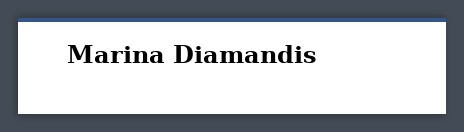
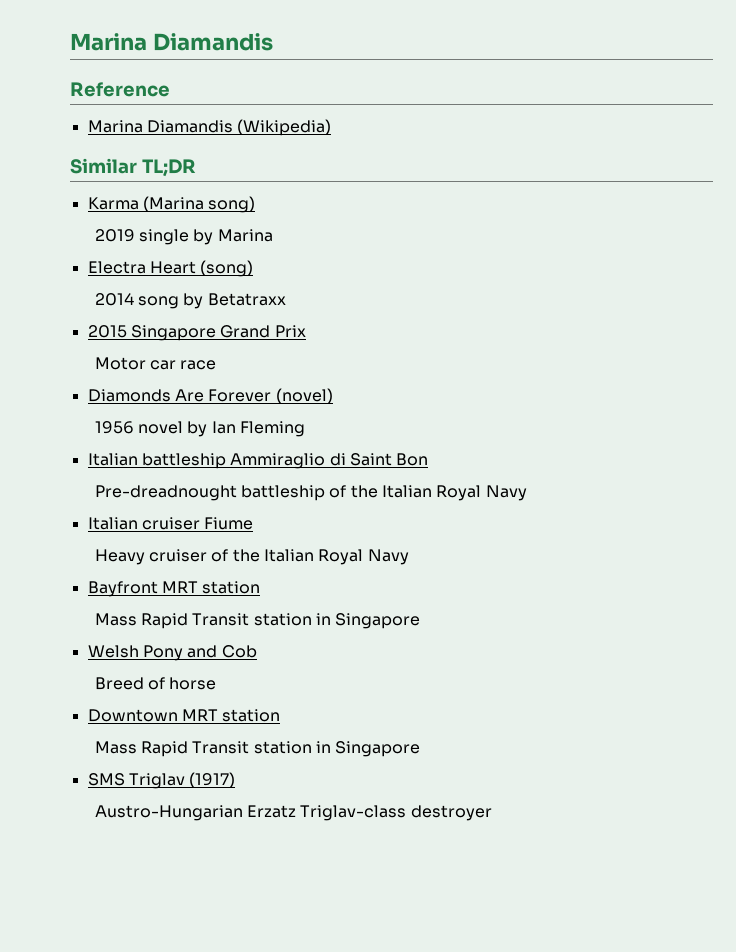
[67,45,317,63] Marina Diamandis -> [70,33,273,51] [70,82,170,97] [87,119,332,136] [70,158,196,177] [87,196,256,213] [94,229,273,245] [87,260,254,277] [94,293,286,309] [87,325,306,341] [94,357,217,370] [87,388,333,404] [94,421,305,437] [87,453,429,469] [94,485,527,501] [87,517,254,530] [94,549,409,565] [87,581,261,597] [94,613,421,629] [87,645,257,661] [94,677,217,690] [87,709,281,722] [94,741,421,757] [87,772,236,789] [94,805,492,821] Marina Diamandis // Reference // Marina Diamandis (Wikipedia) // Similar TL;DR // Karma (Marina song) // 2019 single by Marina // Electra Heart (song) // 2014 song by Betatraxx // 2015 Singapore Grand Prix // Motor car race // Diamonds Are Forever (novel) // 1956 novel by Ian Fleming // Italian battleship Ammiraglio di Saint Bon // Pre-dreadnought battleship of the Italian Royal Navy // Italian cruiser Fiume // Heavy cruiser of the Italian Royal Navy // Bayfront MRT station // Mass Rapid Transit station in Singapore // Welsh Pony and Cob // Breed of horse // Downtown MRT station // Mass Rapid Transit station in Singapore // SMS Triglav (1917) // Austro-Hungarian Erzatz Triglav-class destroyer

